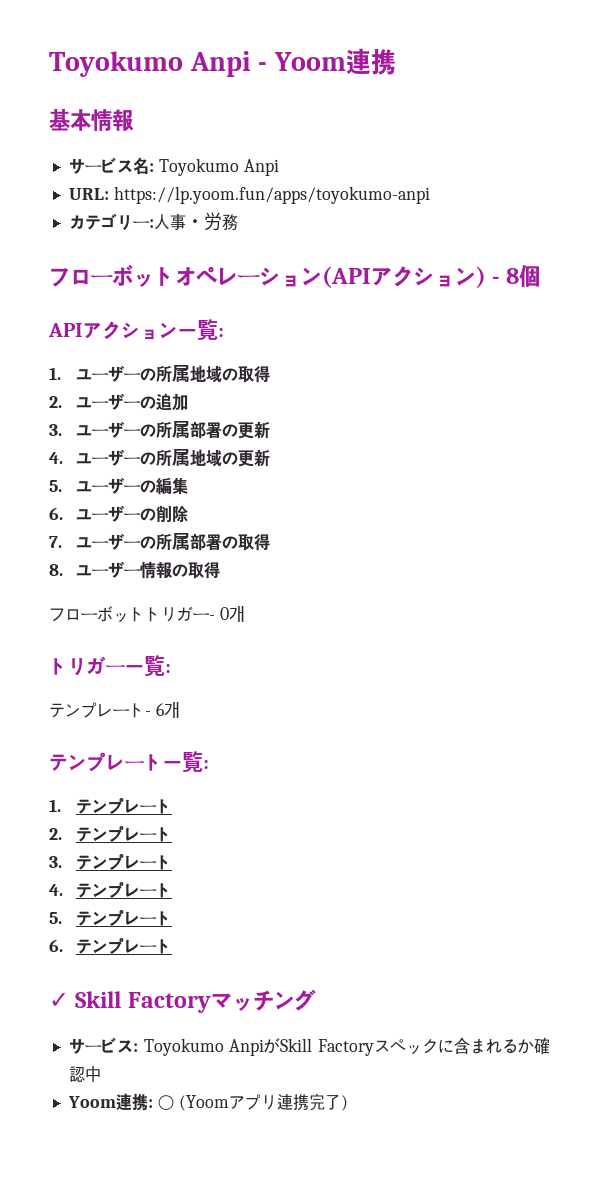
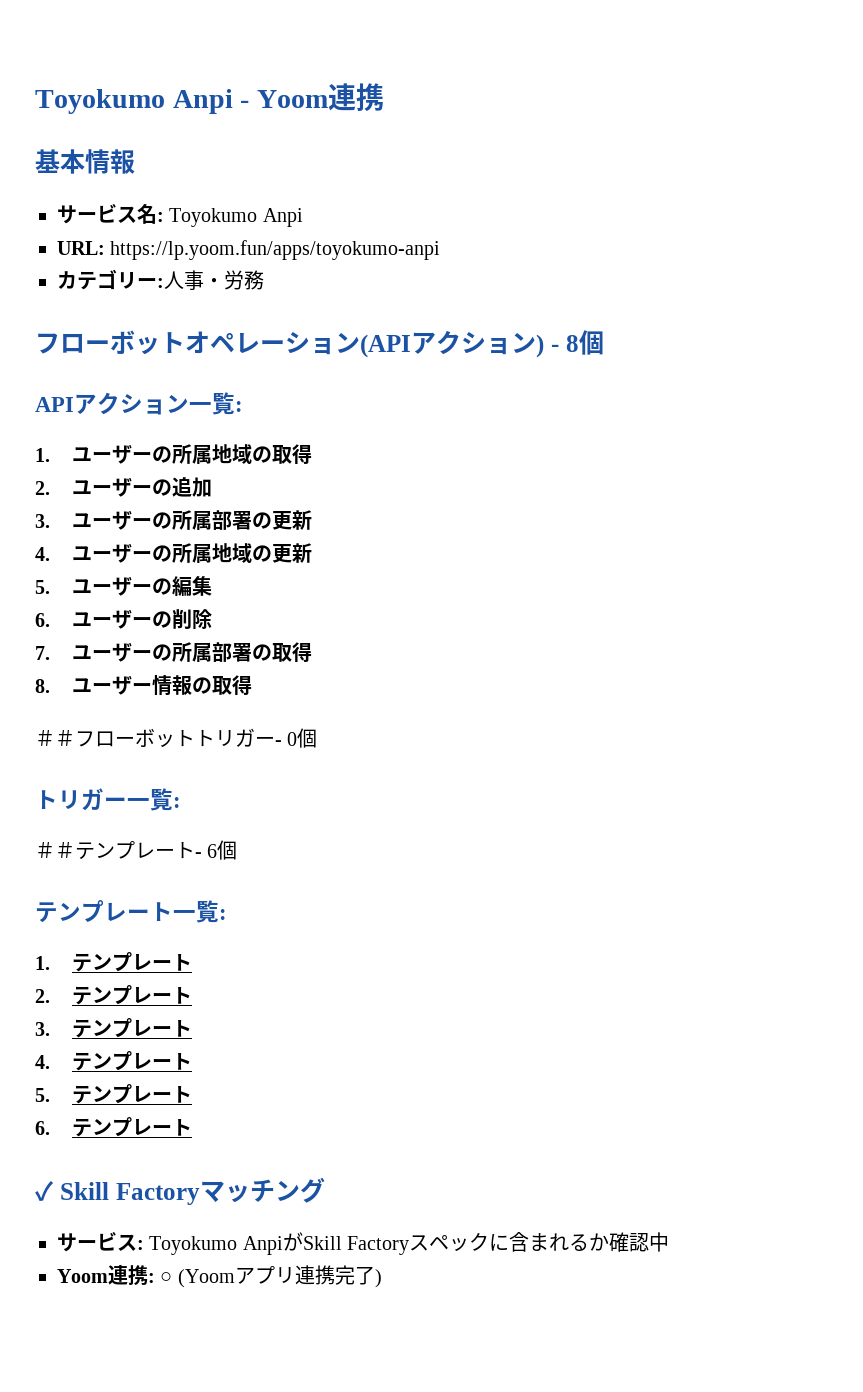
(221, 570) none -> [35,730,75,746] ＃＃
[219,606,245,622] 0개 -> [287,728,318,748] 0個
(171, 668) none -> [35,842,75,858] ＃＃
[155,702,180,718] 6개 -> [207,840,238,860] 6個

